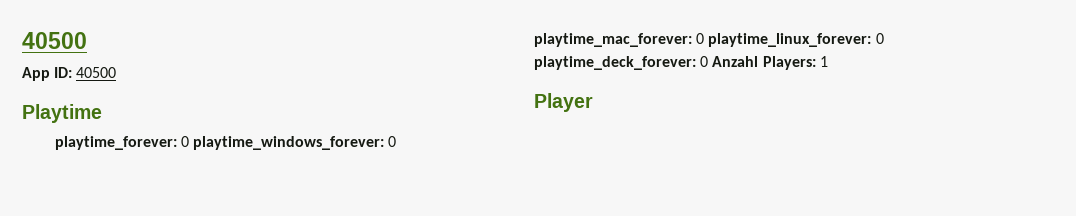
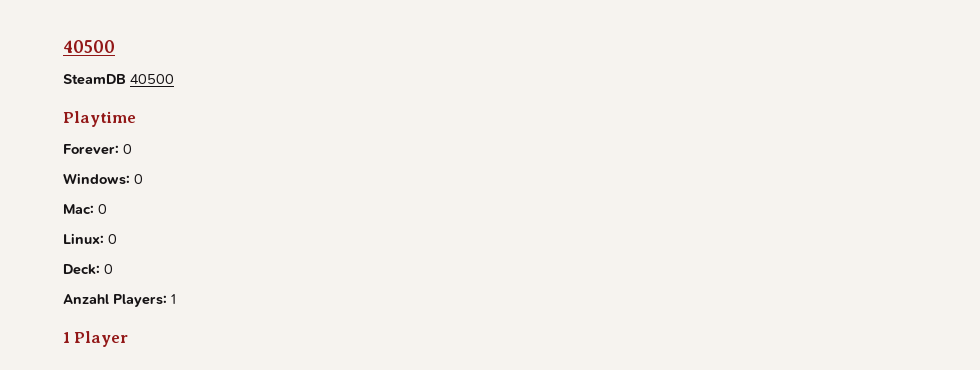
[22,32,87,49] [22,67,73,81] 40500 // App ID: -> [63,40,115,53] [63,74,126,85] 40500 // SteamDB
[54,136,397,150] [534,33,884,47] [534,56,709,70] playtime_forever: 0 playtime_windows_forever: 0 playtime_mac_forever: 0 playtime_linux_forever: 0 playtime_deck_forever: 0 -> [63,144,132,155] [63,173,143,185] [63,204,107,214] [63,233,117,244] [63,264,113,275] Forever: 0 // Windows: 0 // Mac: 0 // Linux: 0 // Deck: 0 //
(828, 61) none -> [63,332,70,343] 1

